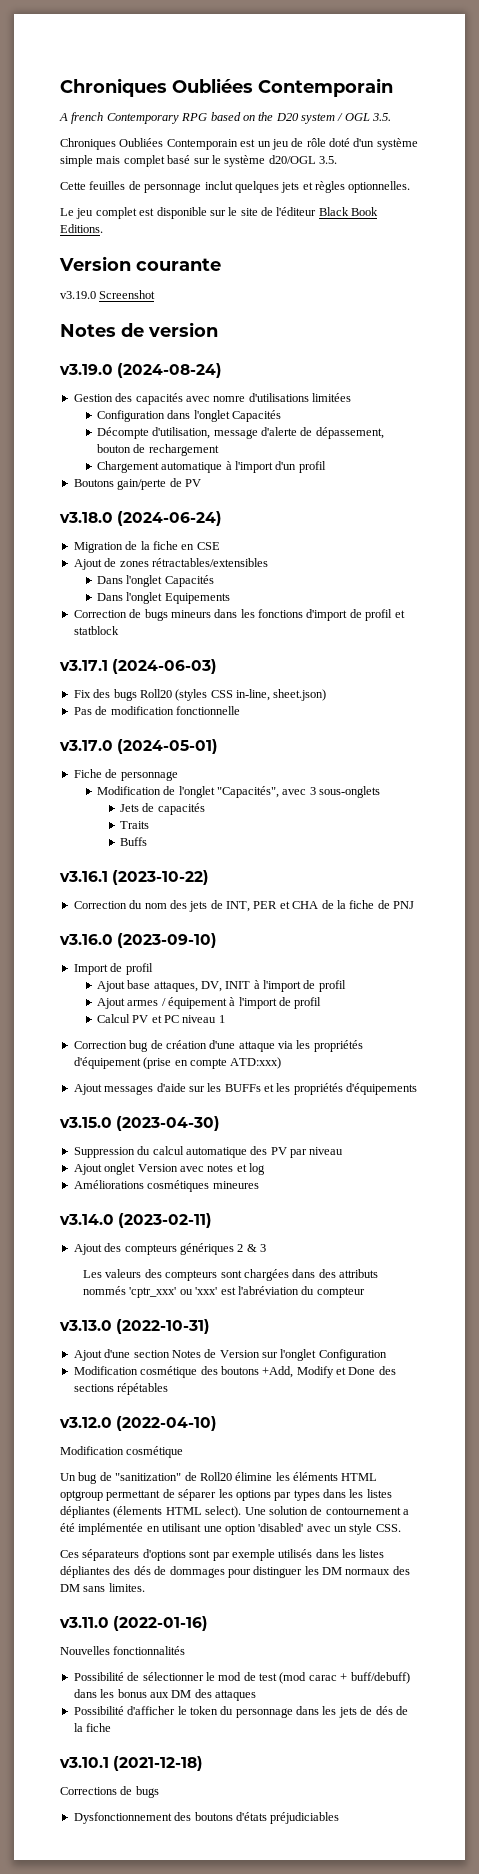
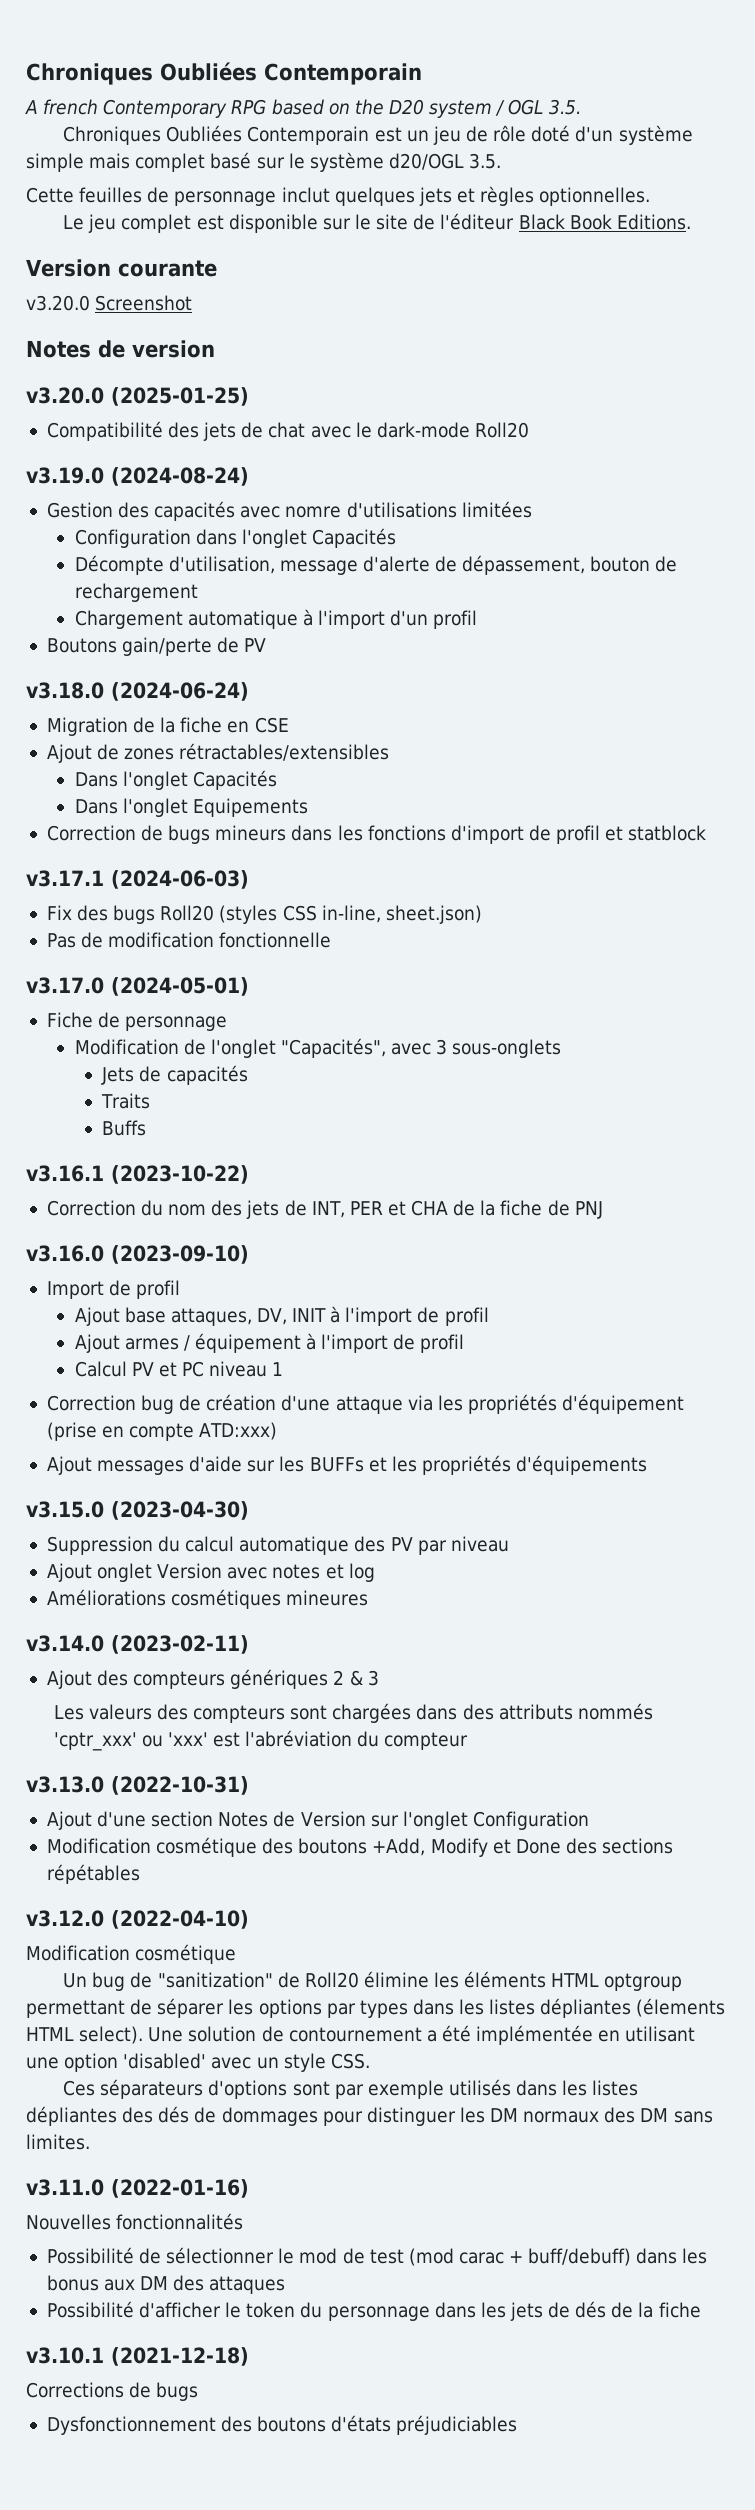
[60,291,96,299] v3.19.0 -> [26,295,90,311] v3.20.0
(218, 329) none -> [26,387,249,406] [46,421,529,441] // v3.20.0 (2025-01-25) // Compatibilité des jets de chat avec le dark-mode Roll20

